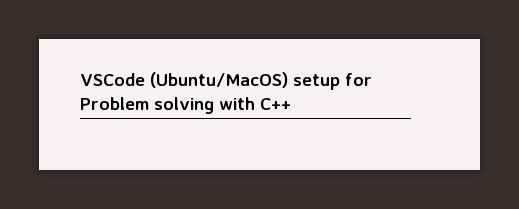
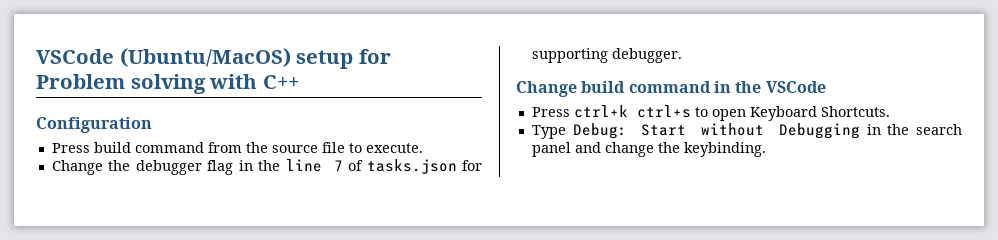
(291, 104) none -> [36,117,152,133] [51,142,423,153] [51,159,483,175] [531,48,682,63] [516,81,826,97] [531,105,890,121] [531,123,962,139] [531,142,766,157] // Configuration // Press build command from the source file to execute. // Change the debugger flag in the line 7 of tasks.json for supporting debugger. // Change build command in the VSCode // Press ctrl+k ctrl+s to open Keyboard Shortcuts. // Type Debug: Start without Debugging in the search panel and change the keybinding.

